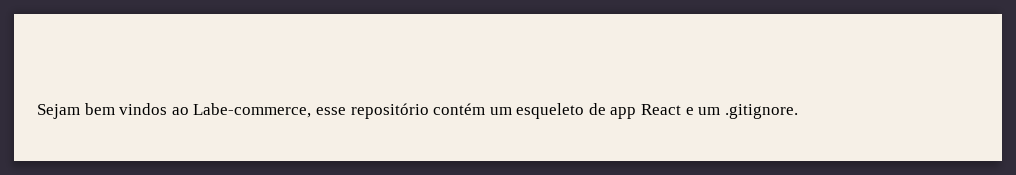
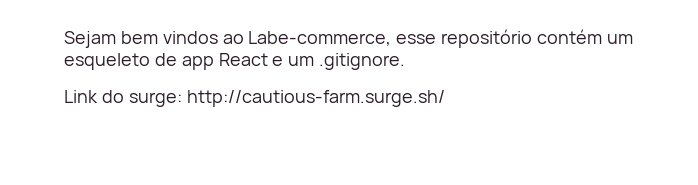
(798, 111) none -> [64,90,445,107] // Link do surge: http://cautious-farm.surge.sh/

